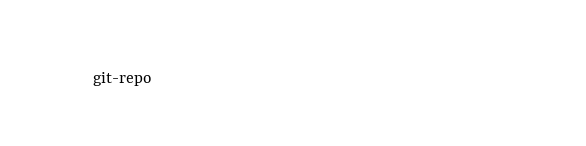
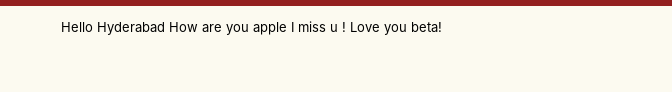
[93,72,151,86] git-repo -> [61,21,442,35] Hello Hyderabad How are you apple I miss u ! Love you beta!

